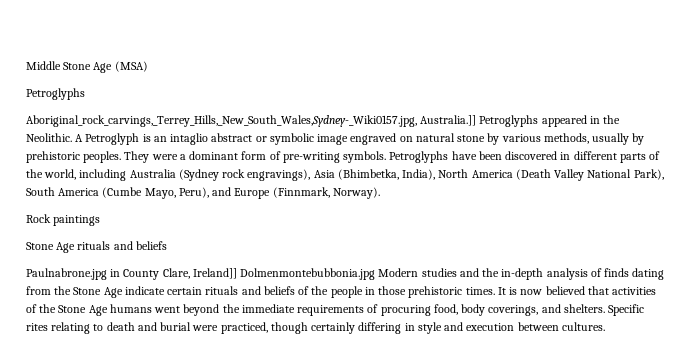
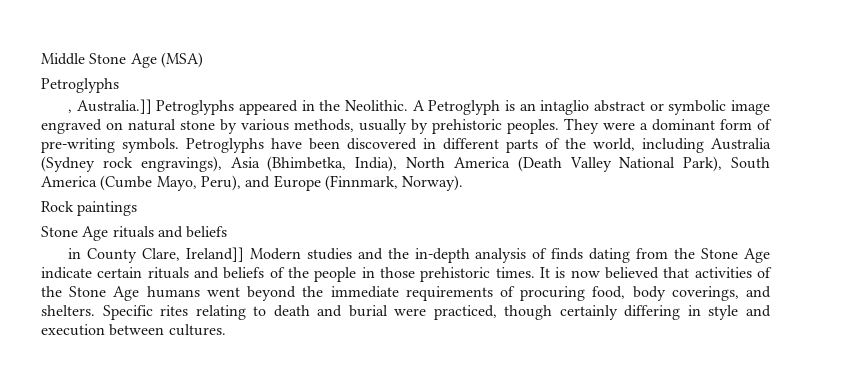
[26,115,417,127] Aboriginal_rock_carvings,_Terrey_Hills,_New_South_Wales,Sydney-_Wiki0157.jpg, -> [68,109,73,113] ,
[26,268,107,280] Paulnabrone.jpg -> (228, 232) none
[240,268,376,280] Dolmenmontebubbonia.jpg -> (244, 254) none

